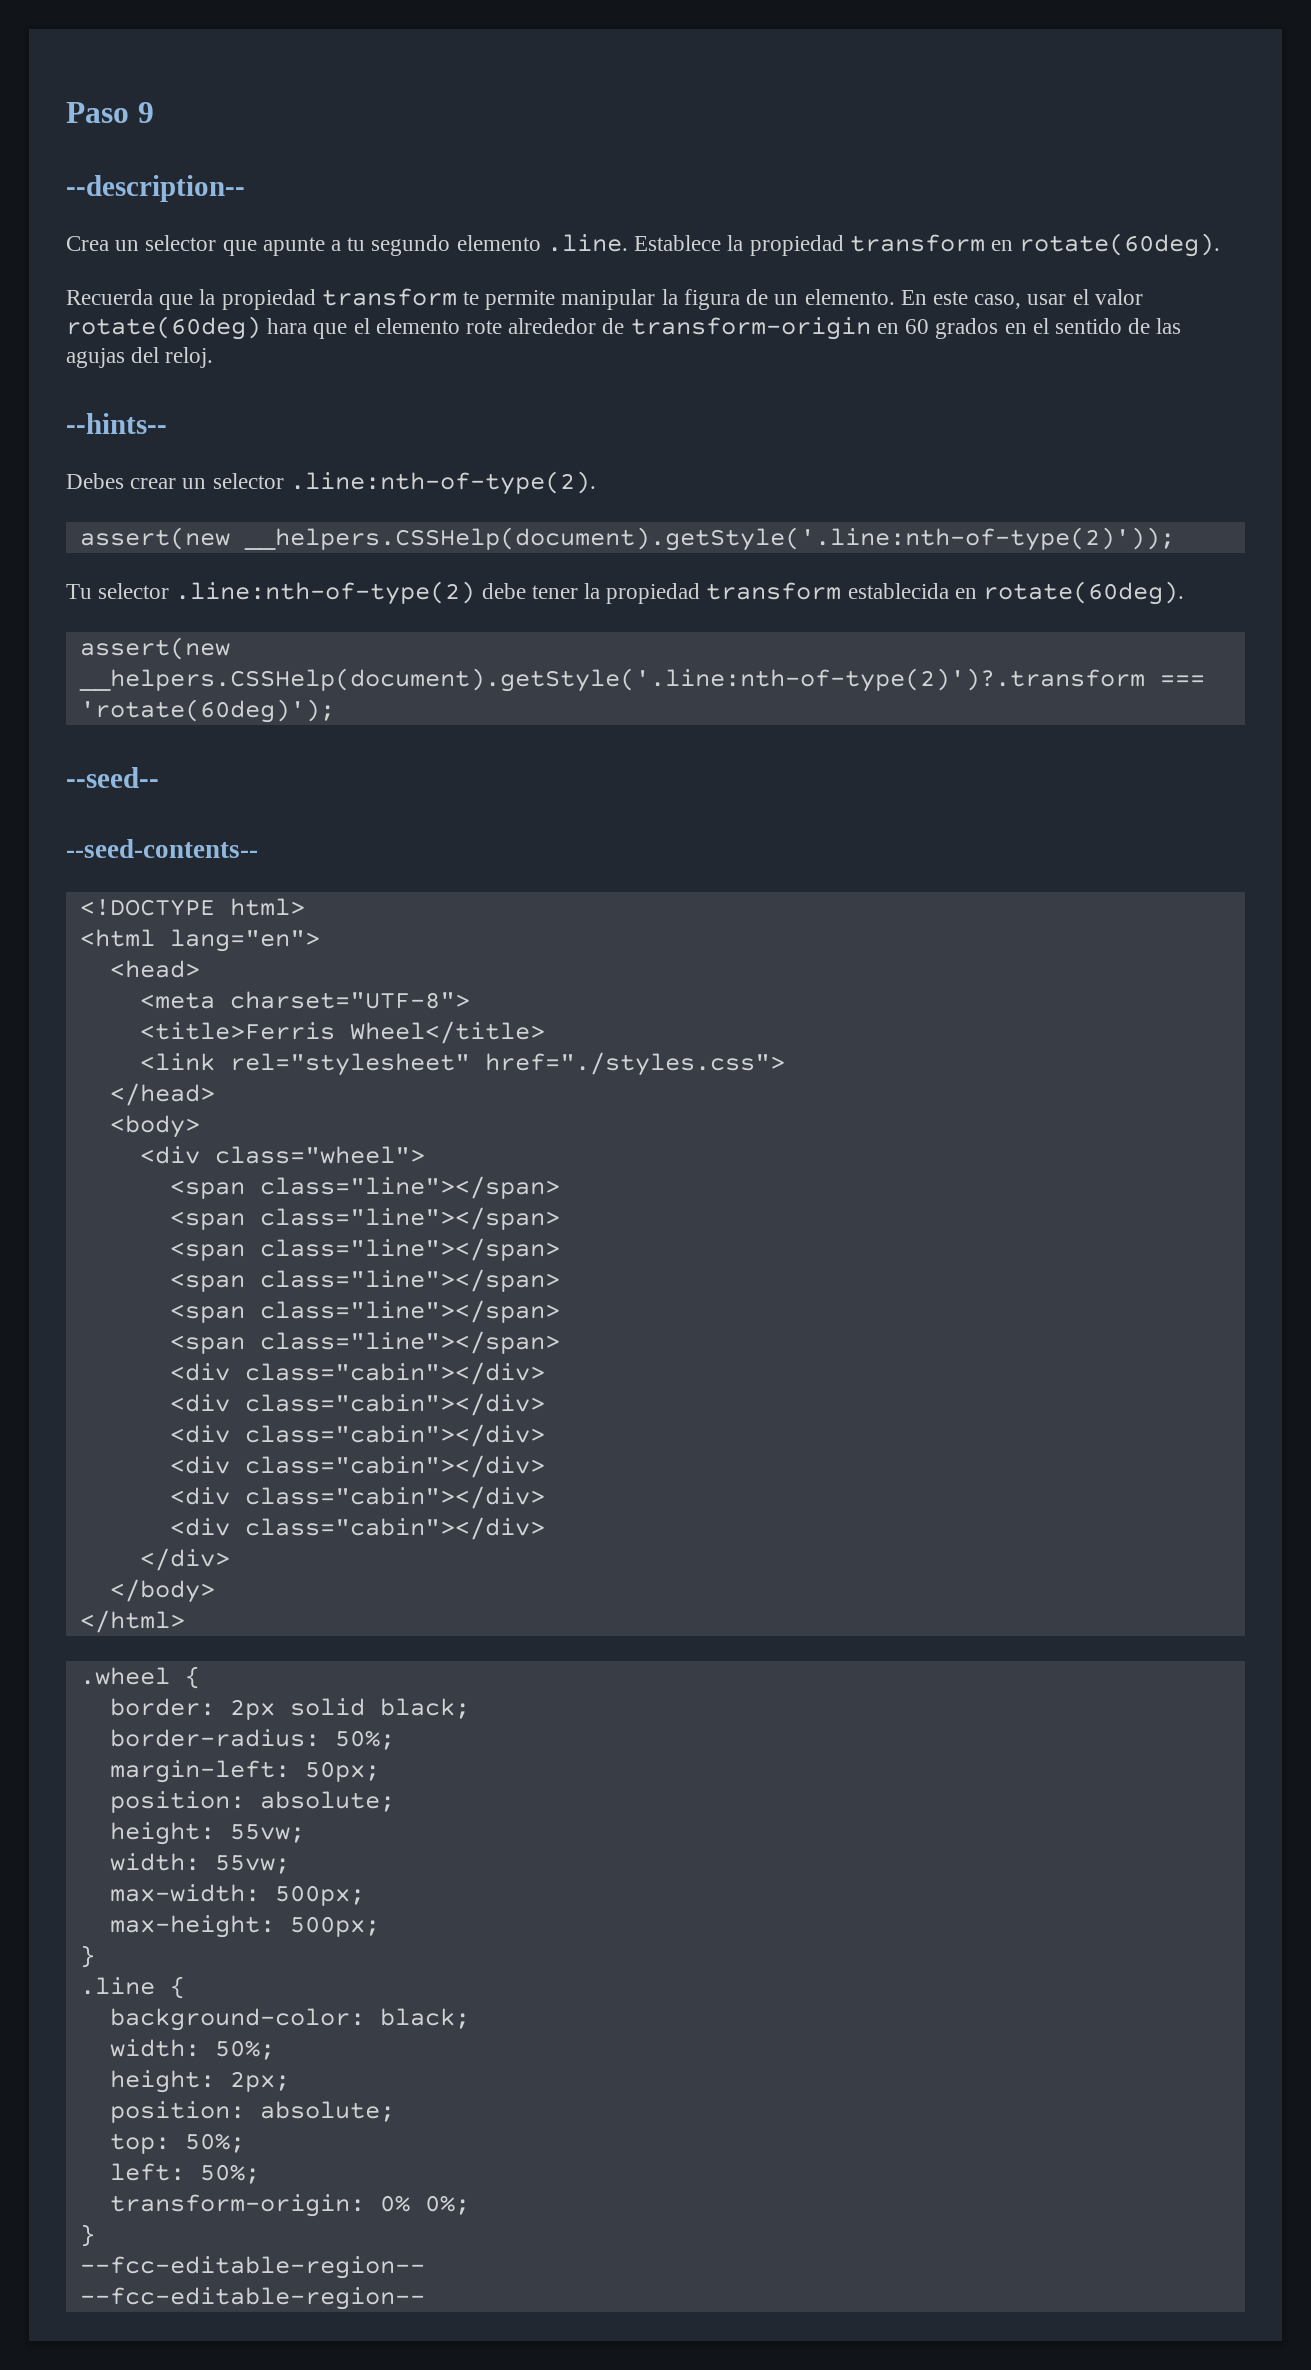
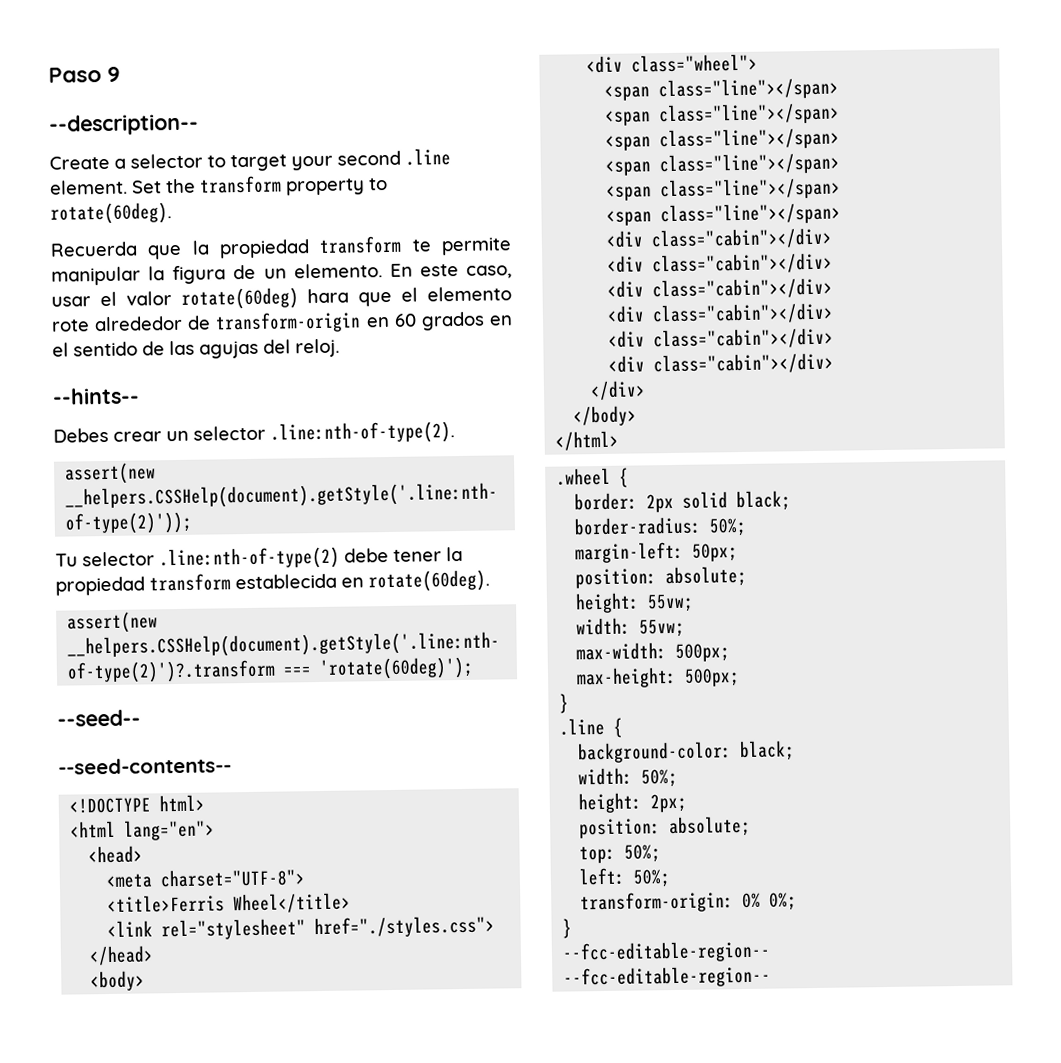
[66,234,1013,256] Crea un selector que apunte a tu segundo elemento .line. Establece la propiedad transform en -> [49,148,451,172] [49,175,388,196] Create a selector to target your second .line element. Set the transform property to

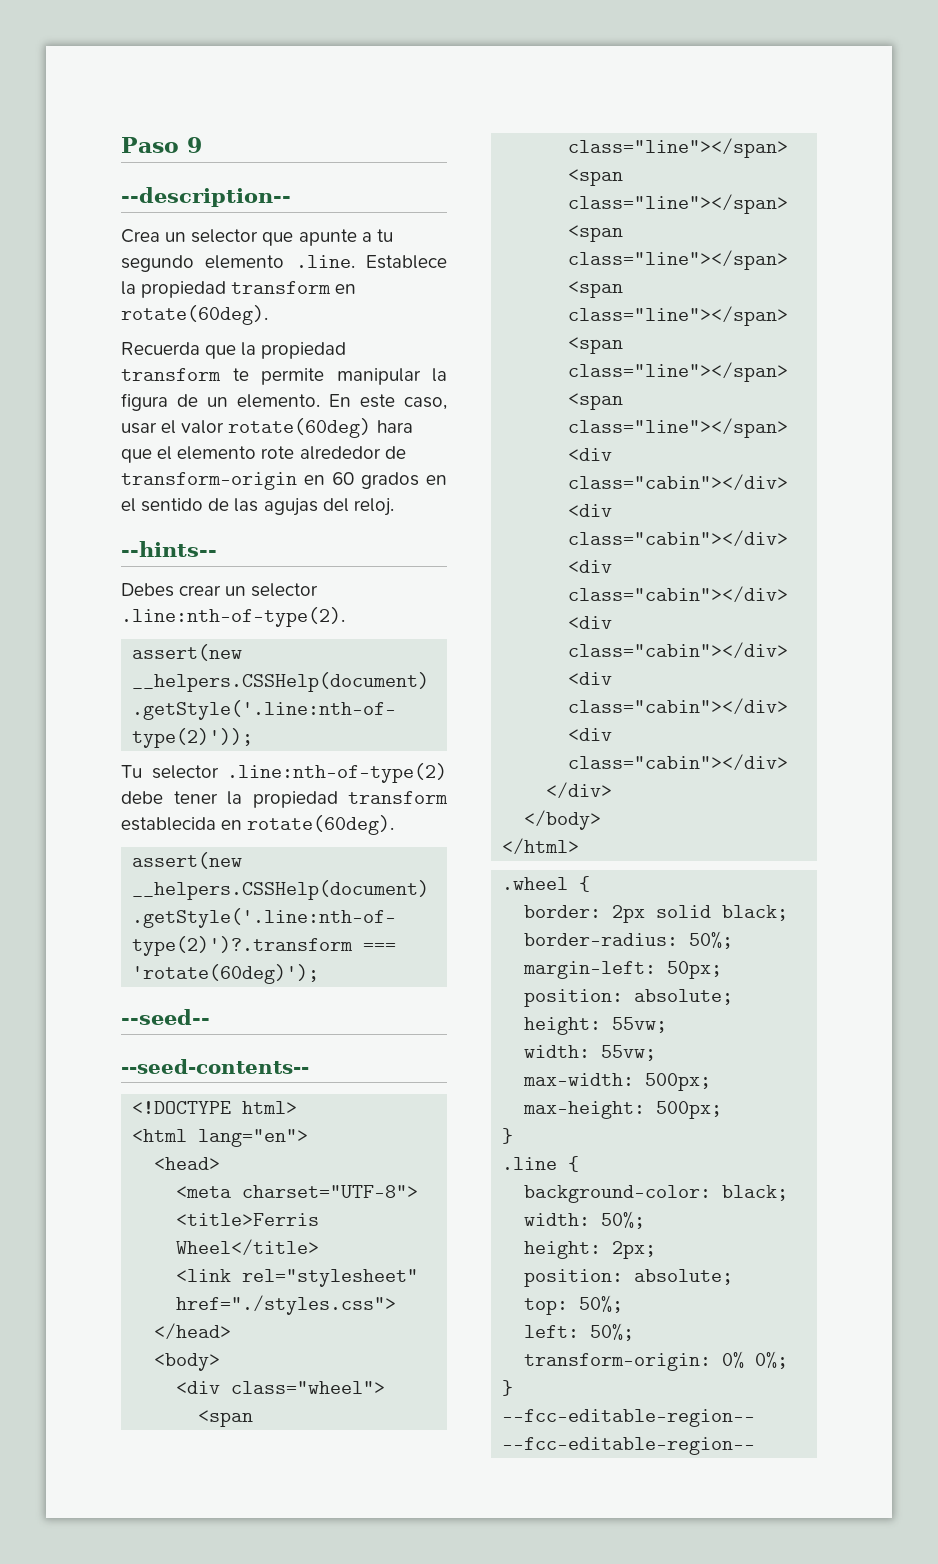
[49,148,451,172] [49,175,388,196] Create a selector to target your second .line element. Set the transform property to -> [121,229,393,246] [121,255,447,272] [121,281,357,298] Crea un selector que apunte a tu segundo elemento .line. Establece la propiedad transform en

